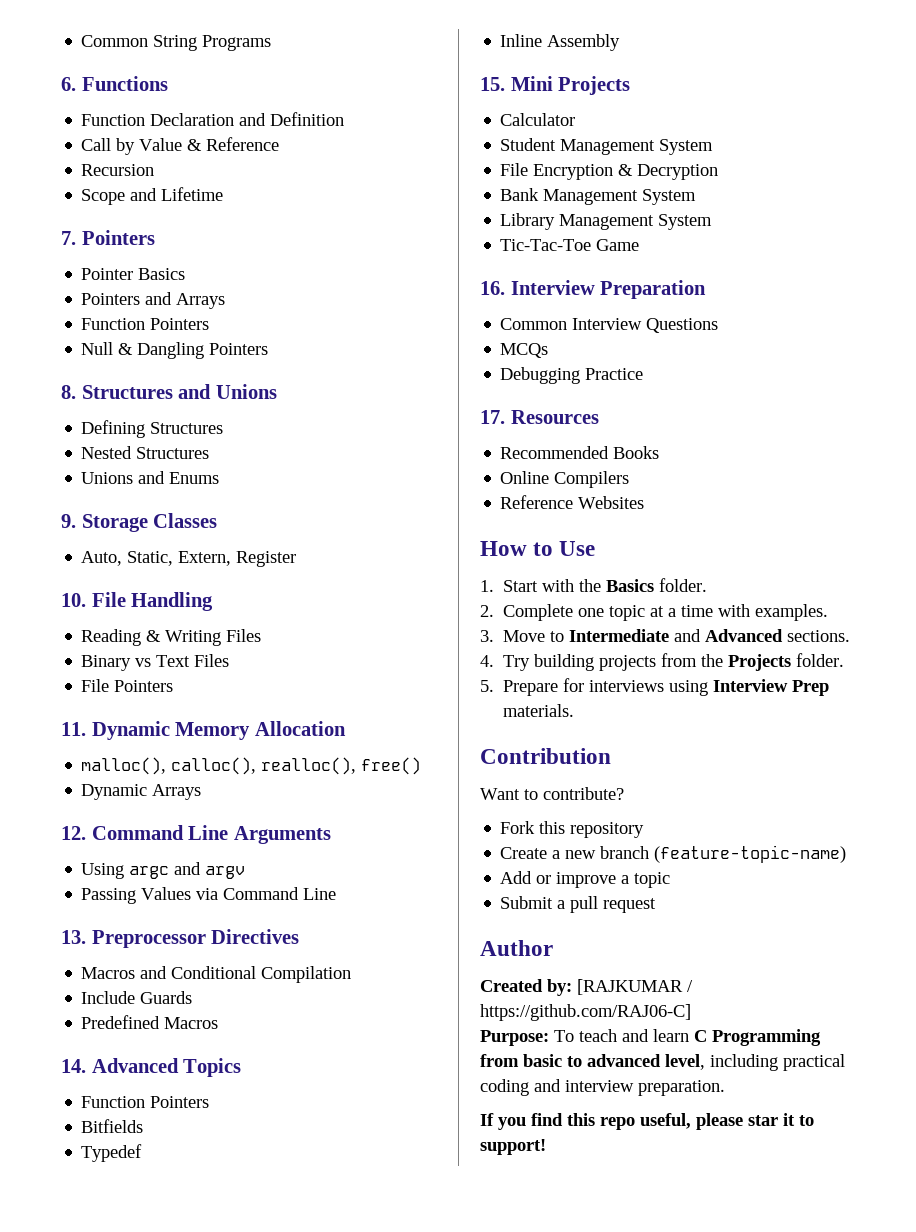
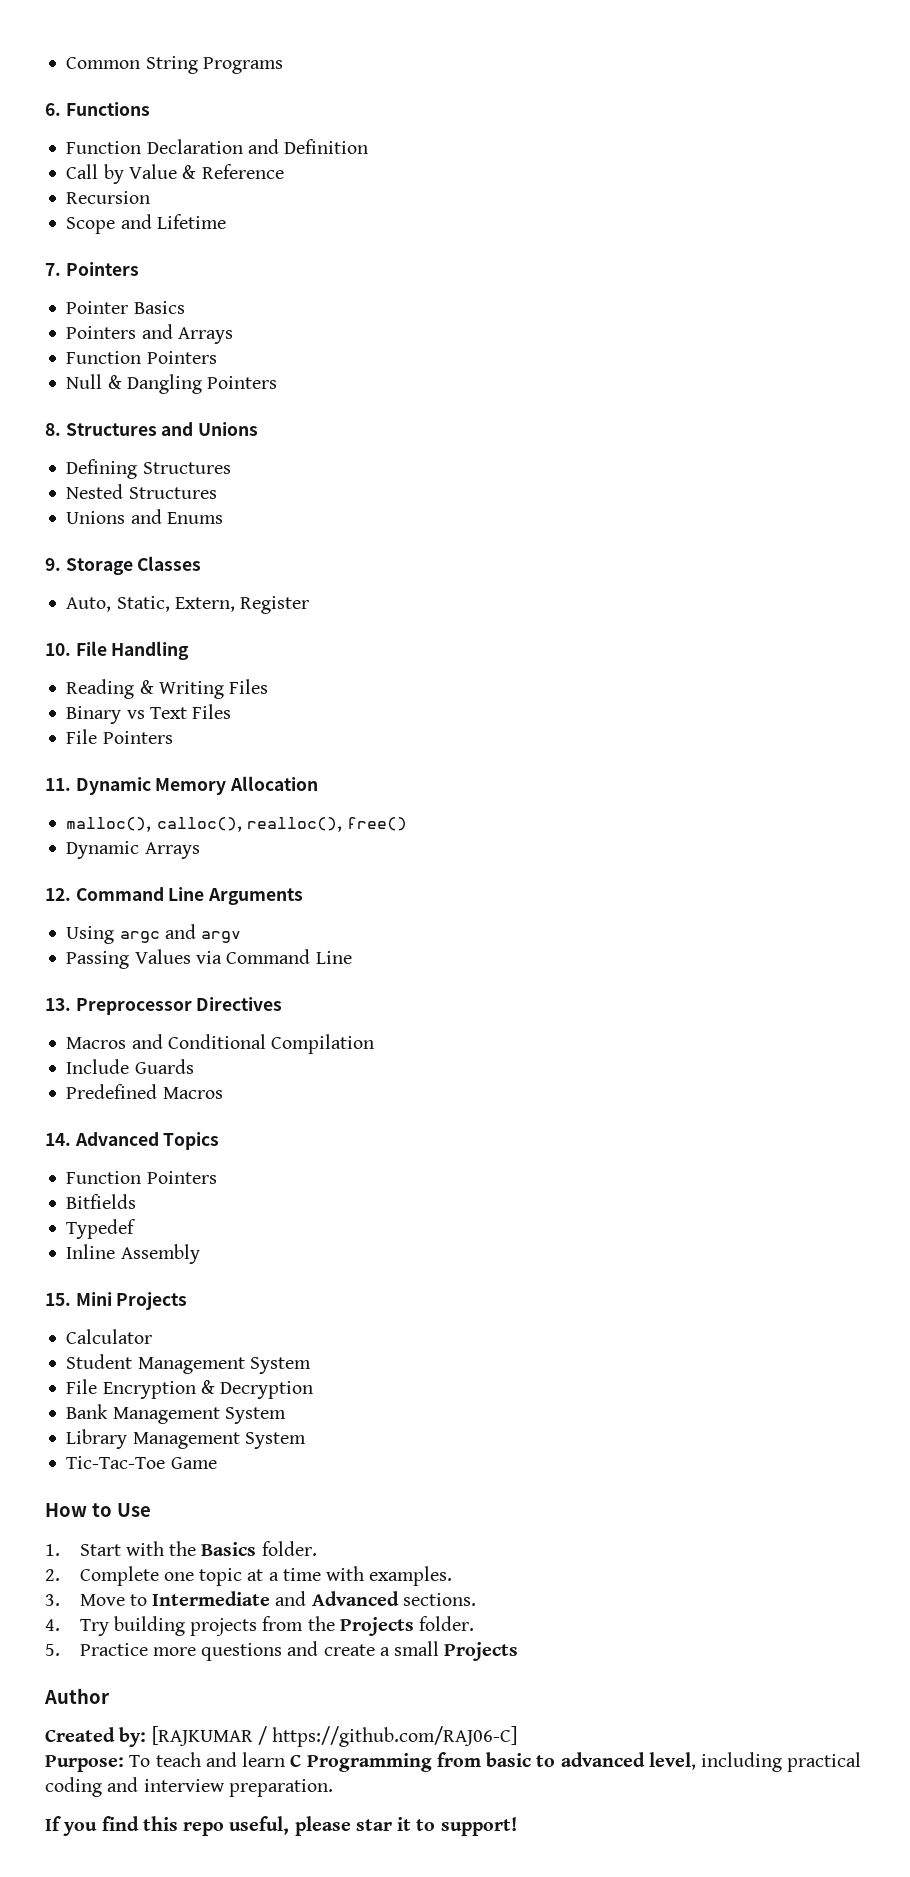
[480,280,707,299] [500,318,719,333] [500,343,549,358] [500,367,644,384] [480,410,599,424] [500,446,660,459] [500,471,630,488] [500,495,645,509] // 16. Interview Preparation // Common Interview Questions // MCQs // Debugging Practice // 17. Resources // Recommended Books // Online Compilers // Reference Websites -> (217, 1463) none
[503,678,830,696] [503,704,575,717] [480,748,611,764] [480,787,624,800] [500,821,645,838] [500,845,847,863] [500,871,671,888] [500,896,657,913] Prepare for interviews using Interview Prep materials. // Contribution // Want to contribute? // Fork this repository // Create a new branch (feature-topic-name) // Add or improve a topic // Submit a pull request -> [79,1641,519,1661] Practice more questions and create a small Projects

